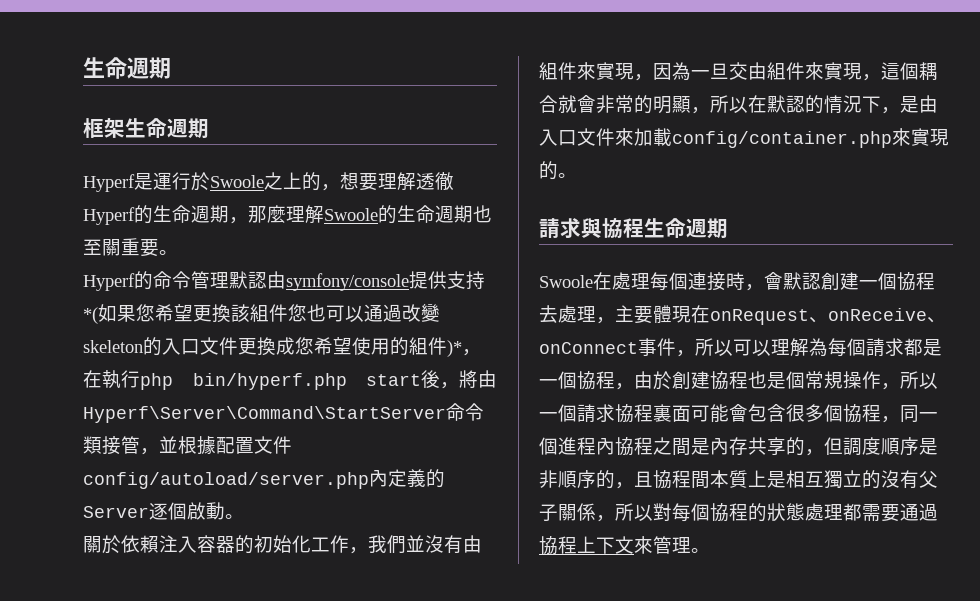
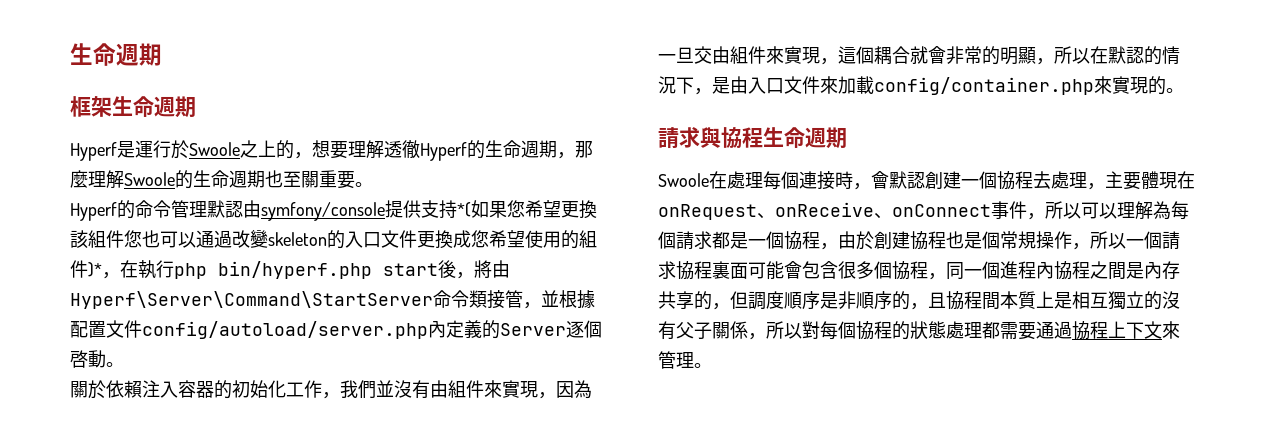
[187,502,206,520] 啟 -> [70,350,88,368] 啓

